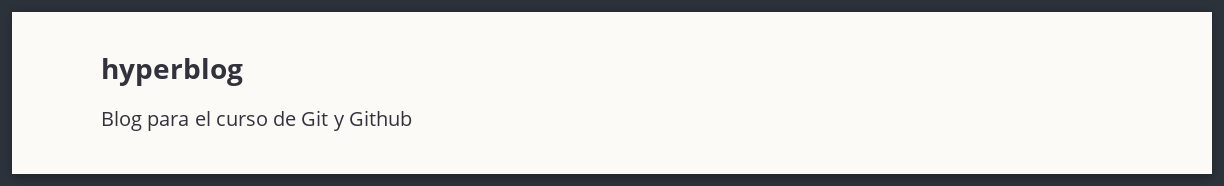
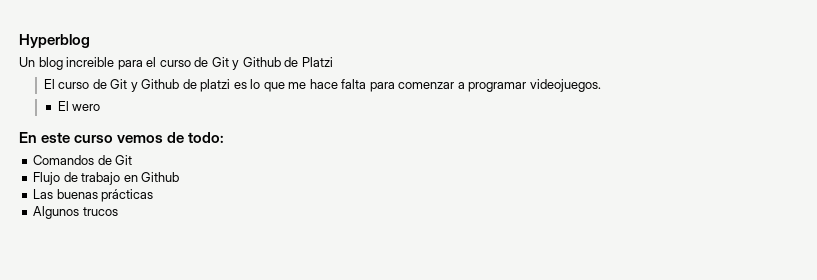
[101,58,243,86] [101,111,142,131] hyperblog // Blog -> [19,34,90,48] [19,57,115,70] Hyperblog // Un blog increible
(412, 118) none -> [284,57,333,67] [43,79,601,92] [57,101,101,111] [19,132,225,143] [33,155,133,165] [33,172,180,185] [33,189,154,202] [33,206,118,219] de Platzi // El curso de Git y Github de platzi es lo que me hace falta para comenzar a programar videojuegos. // El wero // En este curso vemos de todo: // Comandos de Git // Flujo de trabajo en Github // Las buenas prácticas // Algunos trucos

